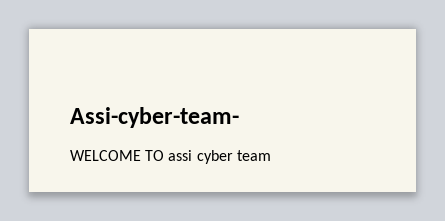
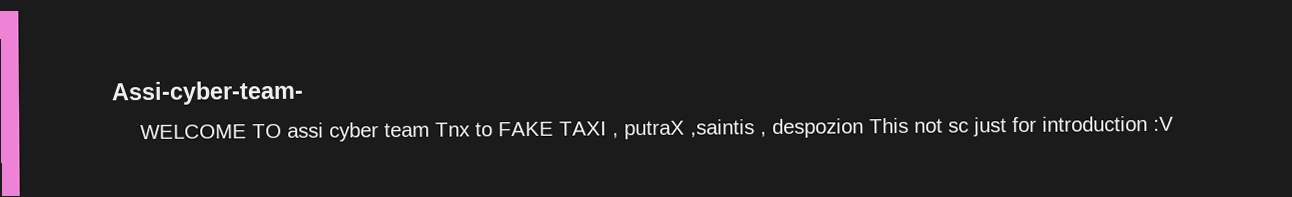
(271, 155) none -> [434,115,1174,140] Tnx to FAKE TAXI , putraX ,saintis , despozion This not sc just for introduction :V

